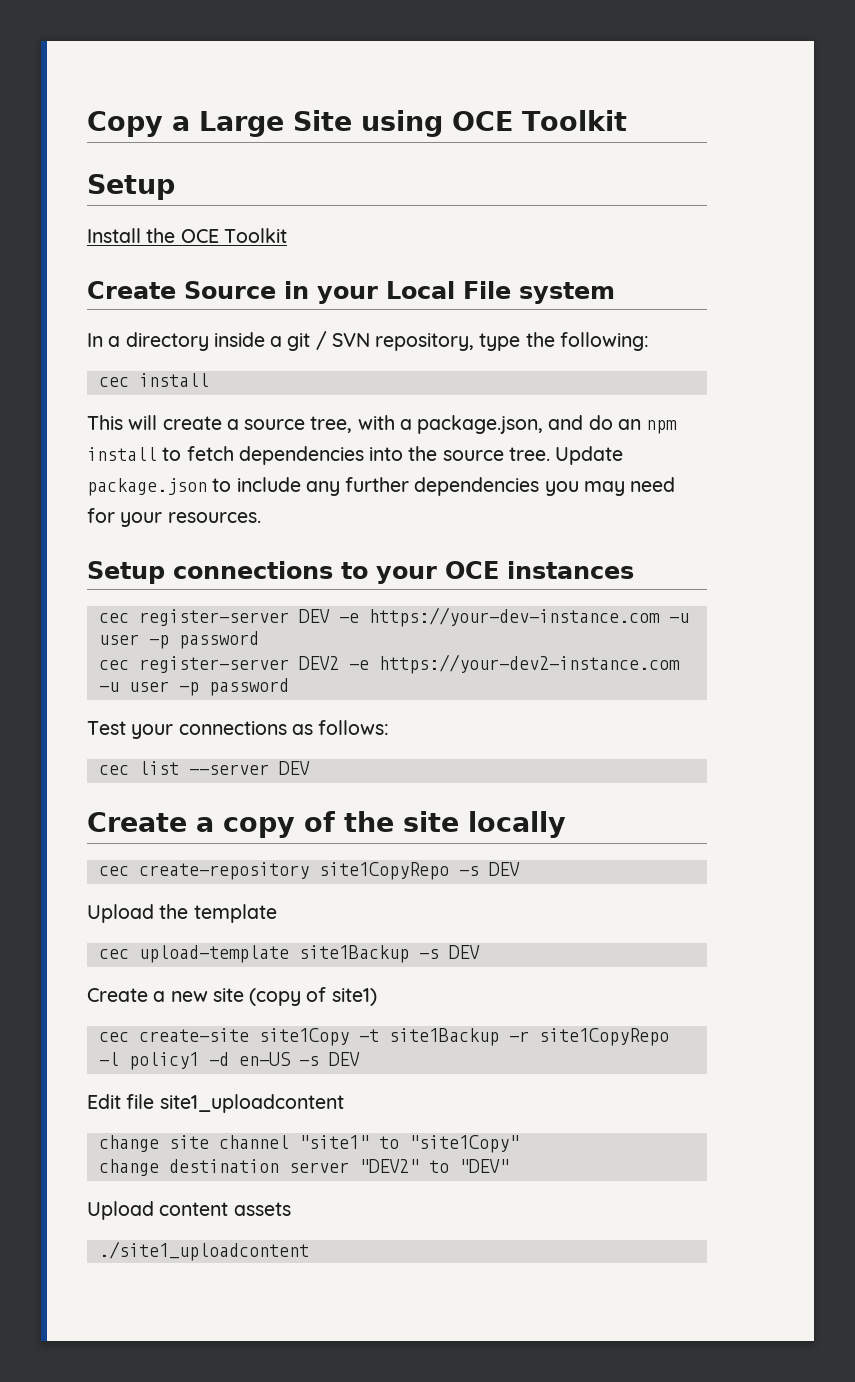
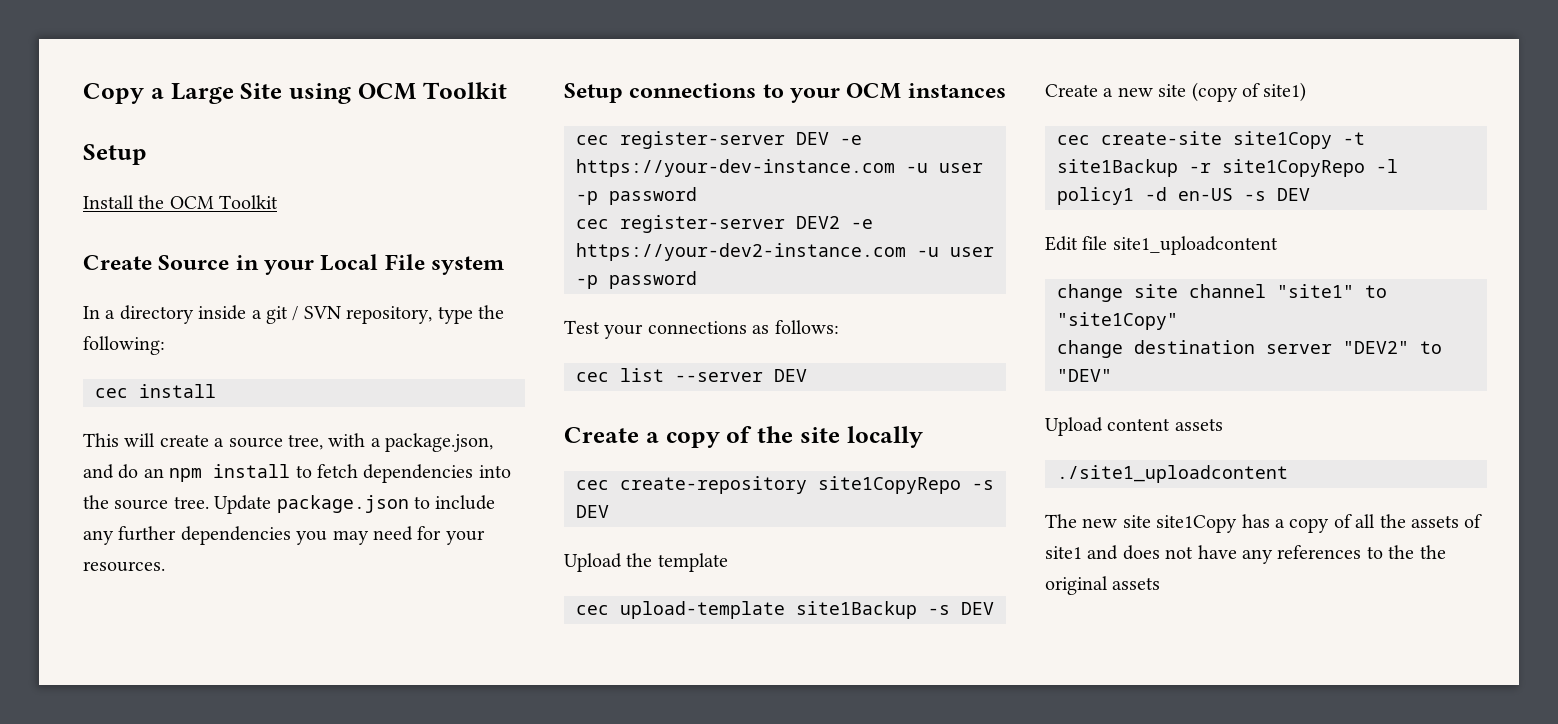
[452,111,513,131] OCE -> [357,83,417,100] OCM
[180,229,219,243] OCE -> [169,196,214,209] OCM
[445,561,499,579] OCE -> [846,83,902,99] OCM
(309, 1251) none -> [1045,514,1483,533] [1045,545,1446,564] [1045,576,1161,595] // The new site site1Copy has a copy of all the assets of site1 and does not have any references to the the original assets

